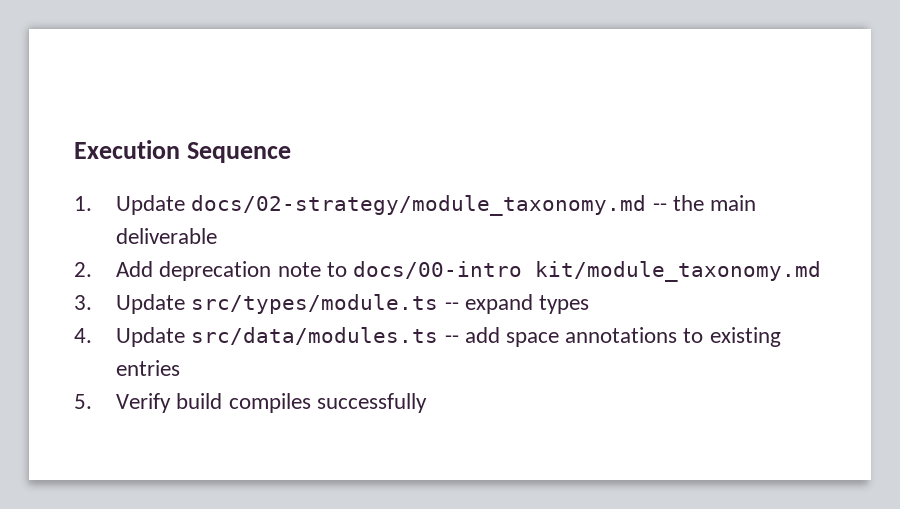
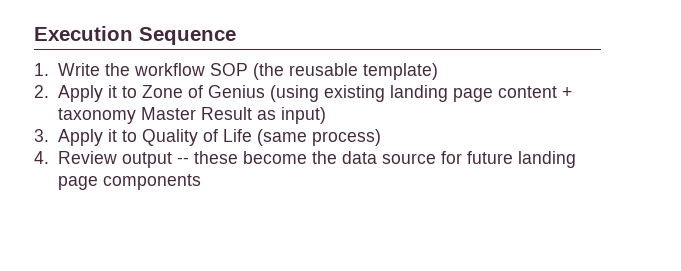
[116,195,757,216] [116,228,218,244] [74,261,822,282] [74,294,590,314] [74,327,781,347] [116,360,181,376] [74,393,427,413] Update docs/02-strategy/module_taxonomy.md -- the main deliverable // 2. Add deprecation note to docs/00-intro kit/module_taxonomy.md // 3. Update src/types/module.ts -- expand types // 4. Update src/data/modules.ts -- add space annotations to existing entries // 5. Verify build compiles successfully -> [57,63,438,80] [34,85,572,102] [57,107,326,124] [34,129,381,146] [34,151,576,168] [57,174,201,190] Write the workflow SOP (the reusable template) // 2. Apply it to Zone of Genius (using existing landing page content + taxonomy Master Result as input) // 3. Apply it to Quality of Life (same process) // 4. Review output -- these become the data source for future landing page components

